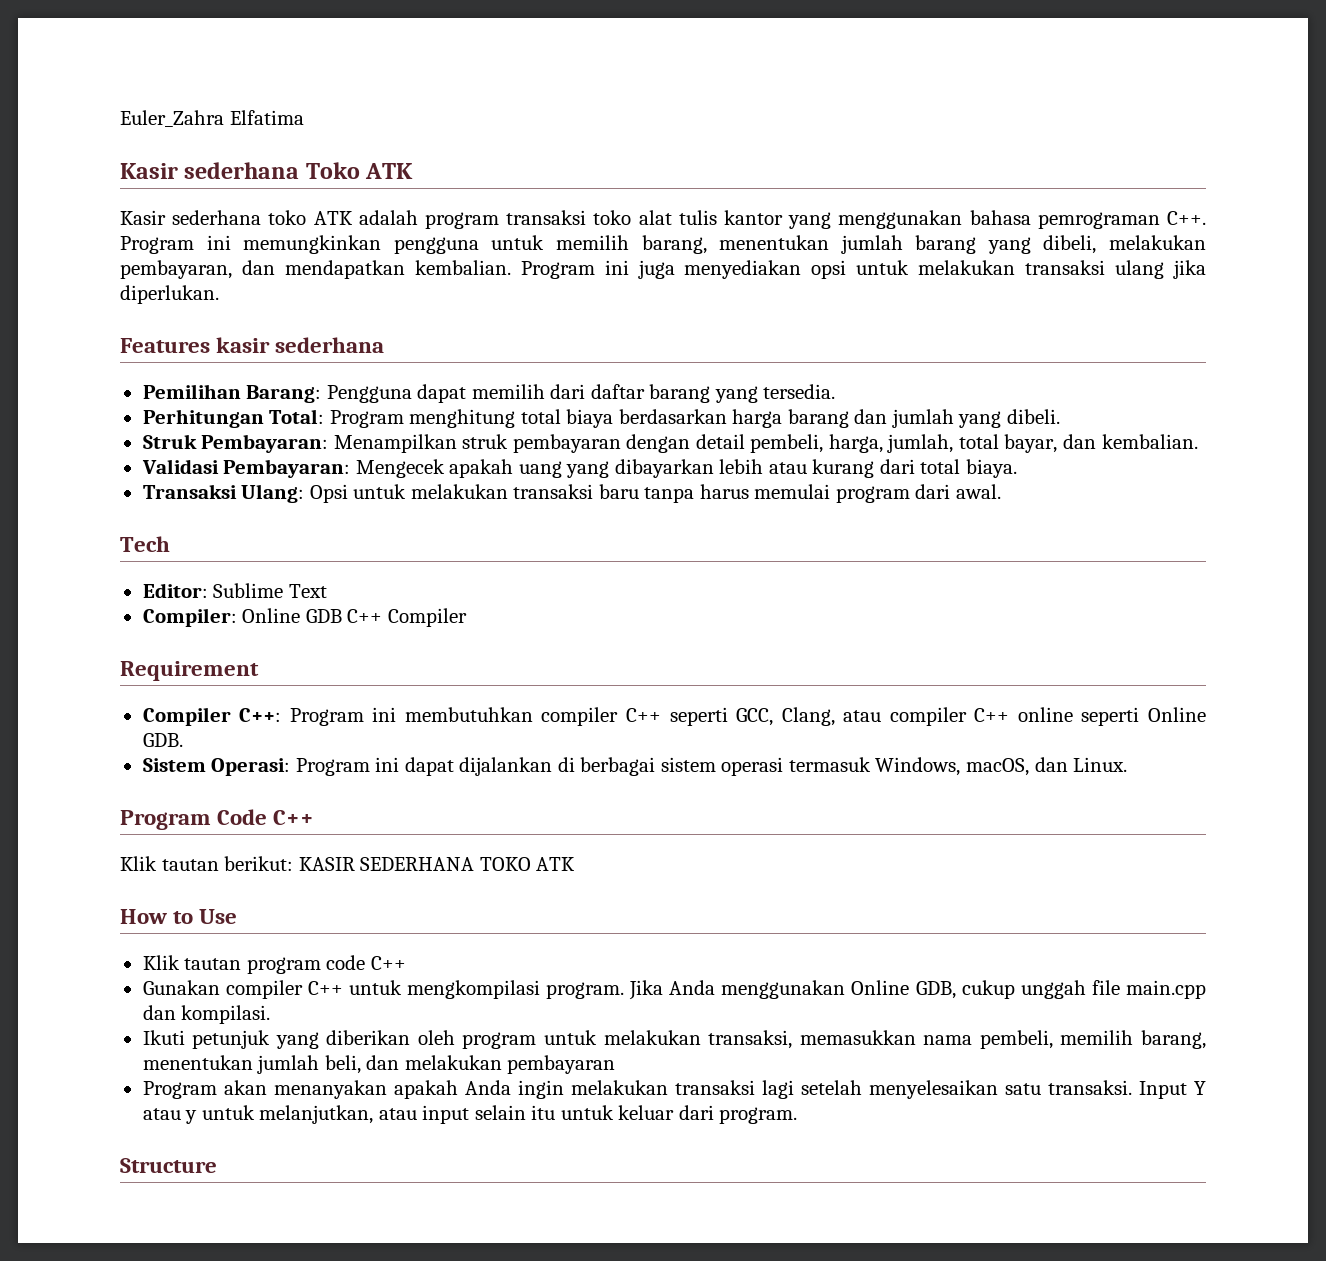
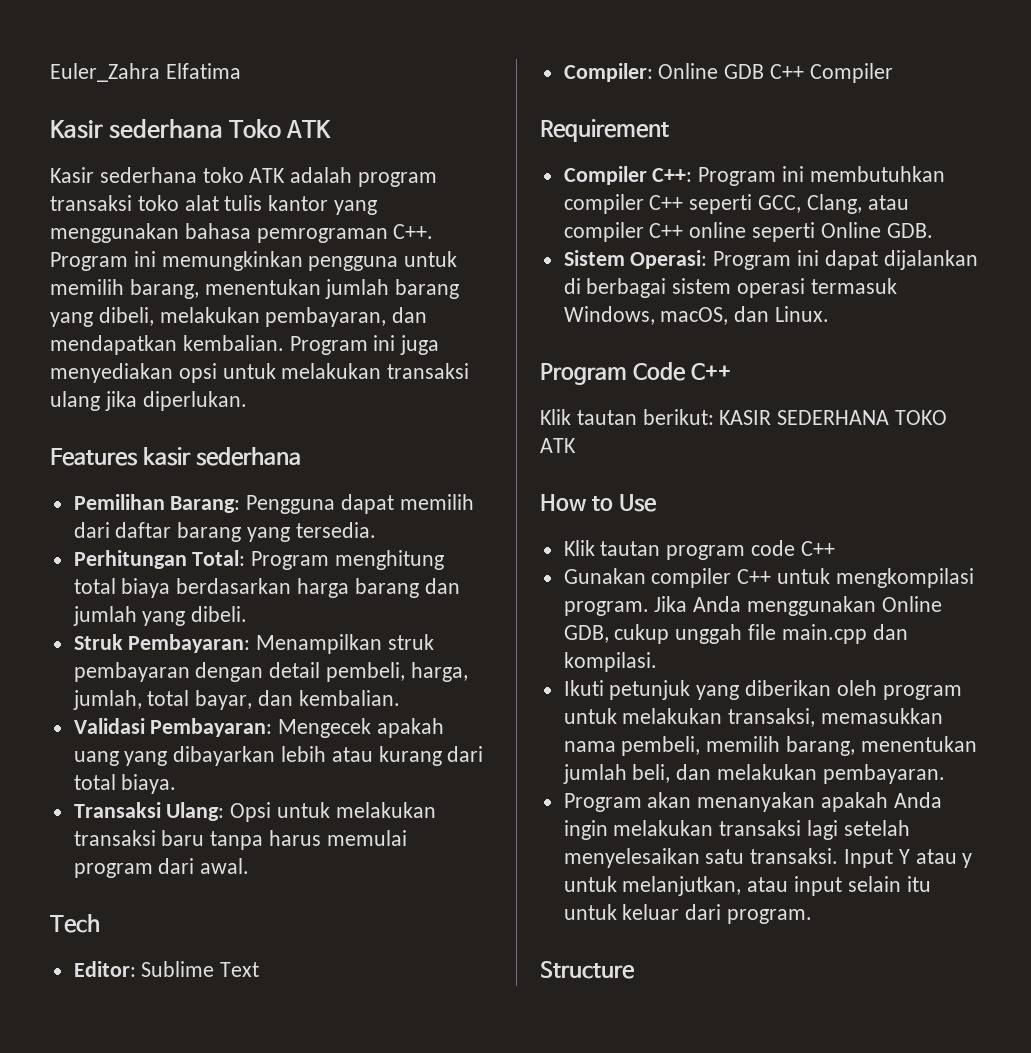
[507,1055,616,1074] pembayaran -> [822,764,945,784] pembayaran.

